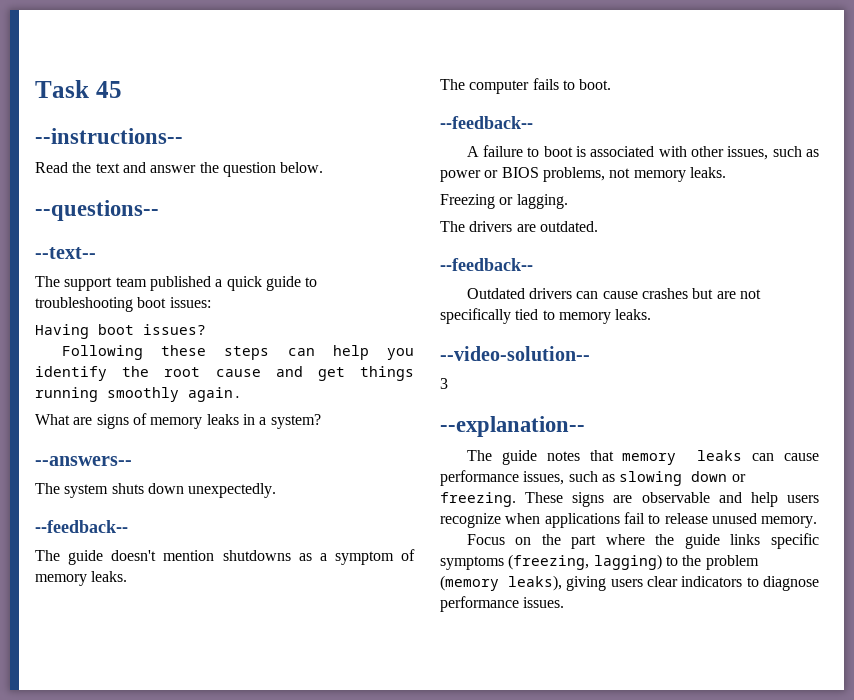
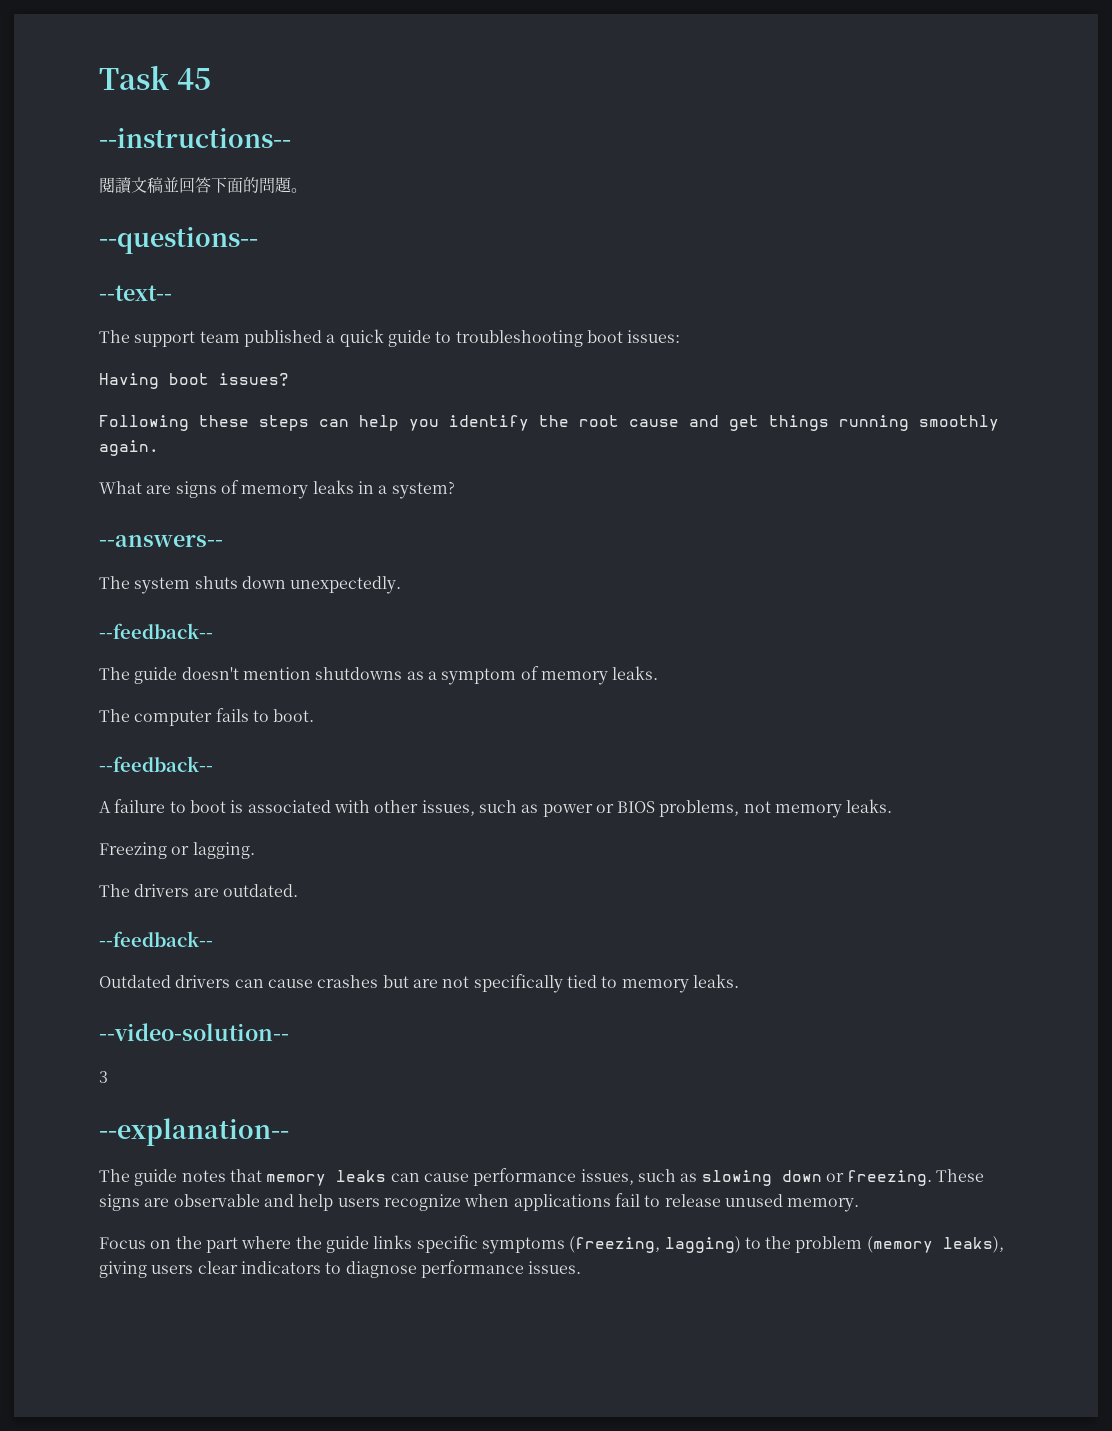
[35,162,324,177] Read the text and answer the question below. -> [99,177,307,194] 閱讀文稿並回答下面的問題。

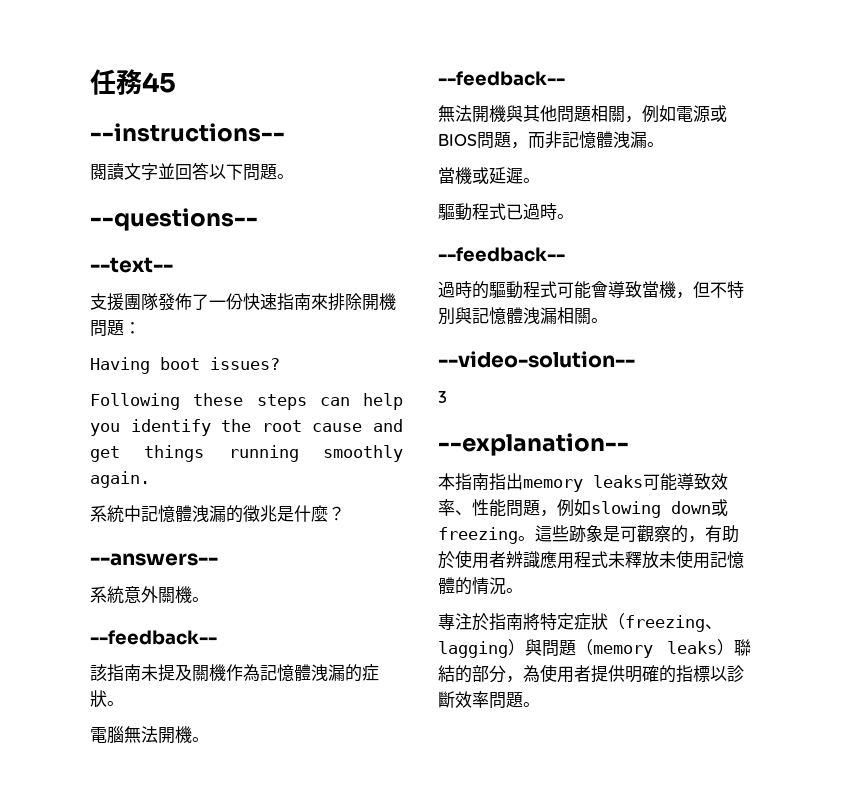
[99,65,169,90] Task -> [90,69,142,95] 任務
[147,177,259,193] 稿並回答下面的 -> [141,162,243,180] 字並回答以下
[99,329,681,347] The support team published a quick guide to troubleshooting boot issues: -> [90,293,396,311] [90,320,141,337] 支援團隊發佈了一份快速指南來排除開機問題：
[99,480,455,499] [99,535,223,547] [99,576,402,594] [99,623,213,639] [99,666,659,685] [99,708,315,726] [99,756,213,772] [99,799,893,818] [99,842,255,859] [99,884,298,897] [99,931,213,947] [99,974,739,993] [99,1023,289,1041] [99,1071,108,1083] [99,1118,289,1146] [99,1168,985,1186] [99,1193,860,1212] [99,1235,1004,1254] [99,1260,582,1278] What are signs of memory leaks in a system? // --answers-- // The system shuts down unexpectedly. // --feedback-- // The guide doesn't mention shutdowns as a symptom of memory leaks. // The computer fails to boot. // --feedback-- // A failure to boot is associated with other issues, such as power or BIOS problems, not memory leaks. // Freezing or lagging. // The drivers are outdated. // --feedback-- // Outdated drivers can cause crashes but are not specifically tied to memory leaks. // --video-solution-- // 3 // --explanation-- // The guide notes that memory leaks can cause performance issues, such as slowing down or freezing. These signs are observable and help users recognize when applications fail to release unused memory. // Focus on the part where the guide links specific symptoms (freezing, lagging) to the problem (memory leaks), giving users clear indicators to diagnose performance issues. -> [90,505,345,523] [90,553,218,566] [90,586,209,604] [90,630,217,645] [90,664,379,682] [90,690,124,707] [90,726,209,744] [438,71,565,86] [438,105,727,123] [438,131,664,149] [438,167,540,184] [438,203,574,221] [438,247,565,262] [438,281,744,299] [438,307,608,325] [438,351,635,368] [438,391,447,403] [438,433,629,456] [438,473,728,492] [438,499,728,518] [438,525,739,544] [438,550,744,569] [438,577,523,595] [438,613,722,632] [438,639,751,658] [438,664,744,683] [438,691,540,709] 系統中記憶體洩漏的徵兆是什麼？ // --answers-- // 系統意外關機。 // --feedback-- // 該指南未提及關機作為記憶體洩漏的症狀。 // 電腦無法開機。 // --feedback-- // 無法開機與其他問題相關，例如電源或BIOS問題，而非記憶體洩漏。 // 當機或延遲。 // 驅動程式已過時。 // --feedback-- // 過時的驅動程式可能會導致當機，但不特別與記憶體洩漏相關。 // --video-solution-- // 3 // --explanation-- // 本指南指出memory leaks可能導致效率、性能問題，例如slowing down或freezing。這些跡象是可觀察的，有助於使用者辨識應用程式未釋放未使用記憶體的情況。 // 專注於指南將特定症狀（freezing、lagging）與問題（memory leaks）聯結的部分，為使用者提供明確的指標以診斷效率問題。

